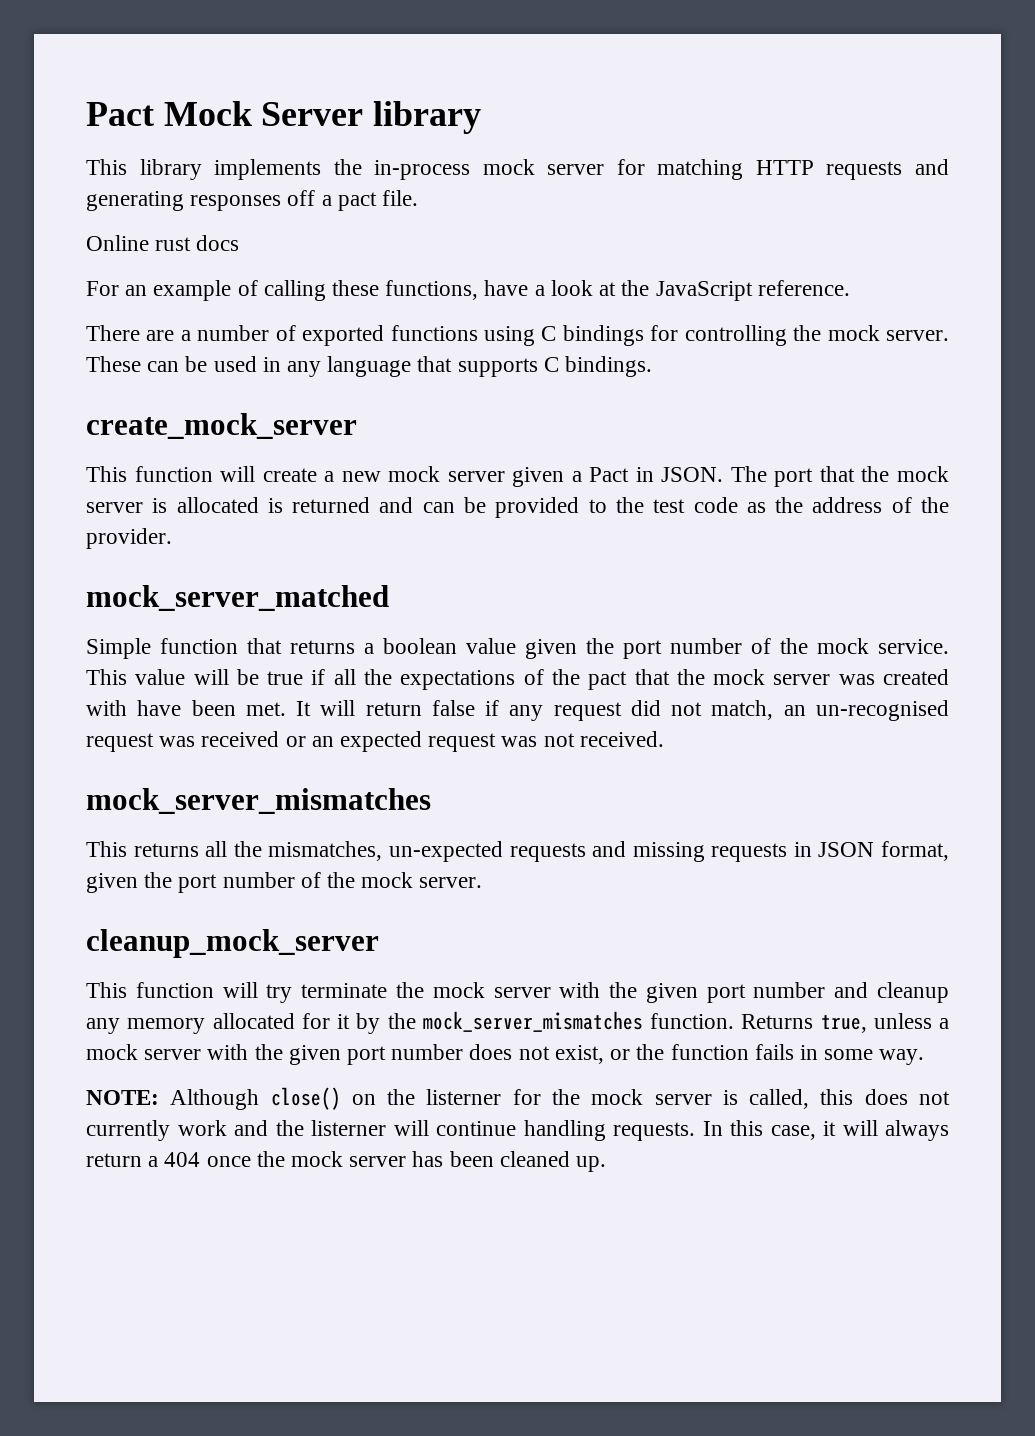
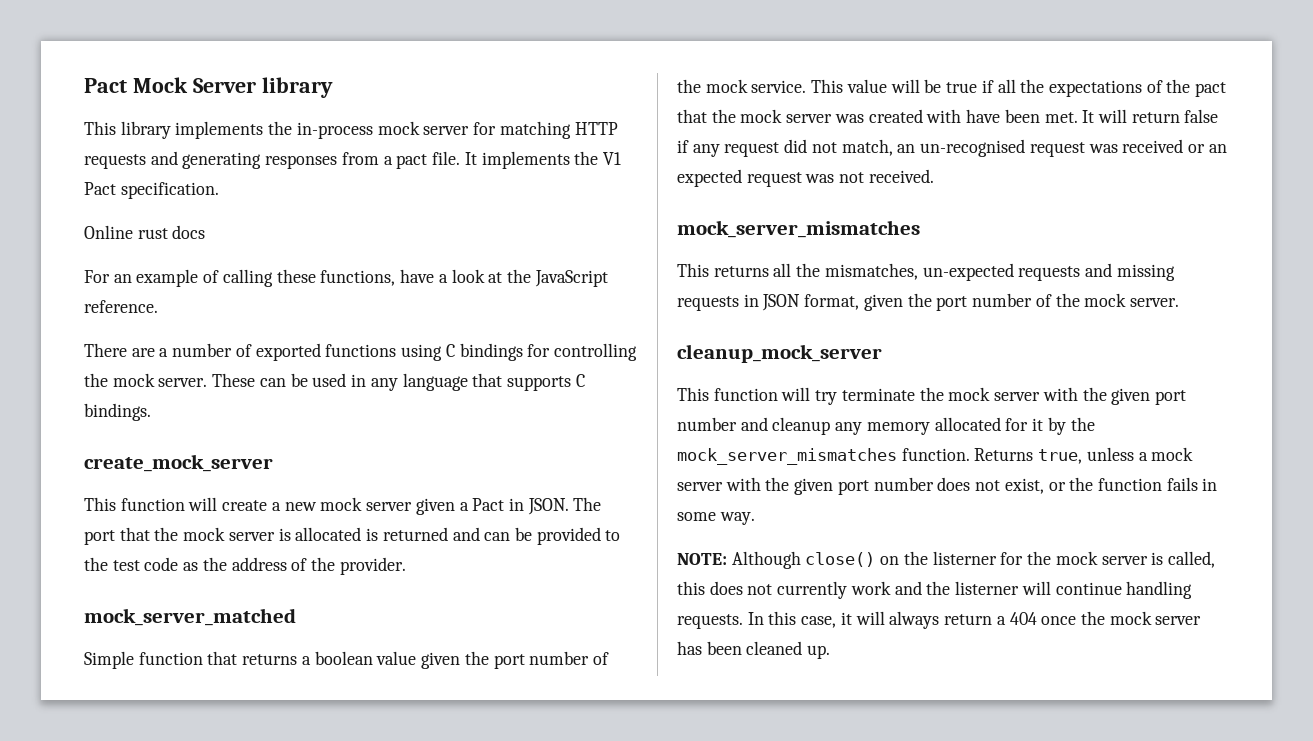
[287,190,316,206] off -> [341,152,379,165] from
(419, 198) none -> [464,151,621,169] [84,182,219,199] It implements the V1 Pact specification.

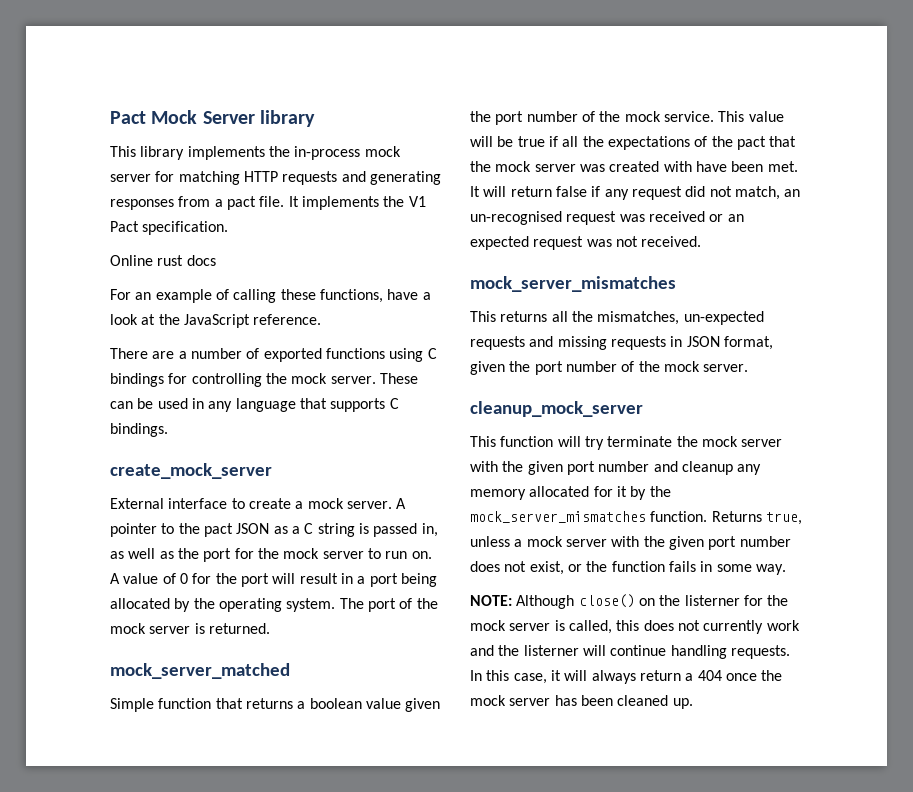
[84,497,569,515] This function will create a new mock server given a Pact in JSON. -> [110,498,407,509] [110,523,438,537] [110,548,432,562] [110,573,437,587] [110,598,336,612] External interface to create a mock server. A pointer to the pact JSON as a C string is passed in, as well as the port for the mock server to run on. A value of 0 for the port will result in a port being allocated by the operating system.
[119,527,621,545] [84,557,406,575] that the mock server is allocated is returned and can be provided to the test code as the address of the provider. -> [399,598,438,609] [110,623,270,634] of the mock server is returned.

